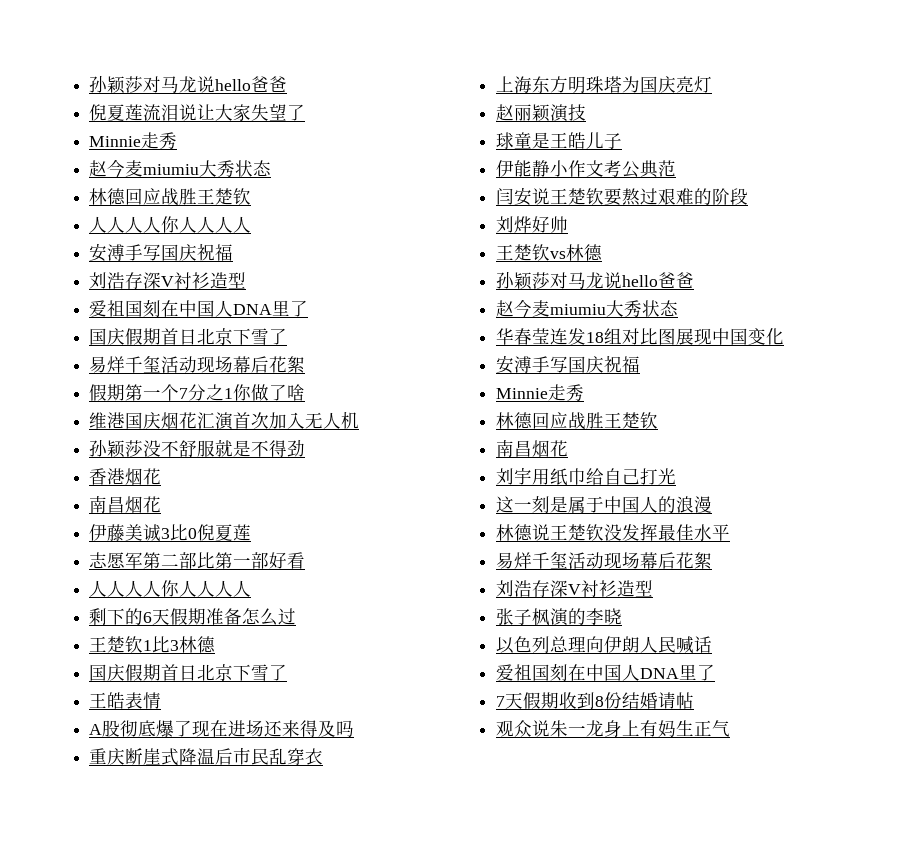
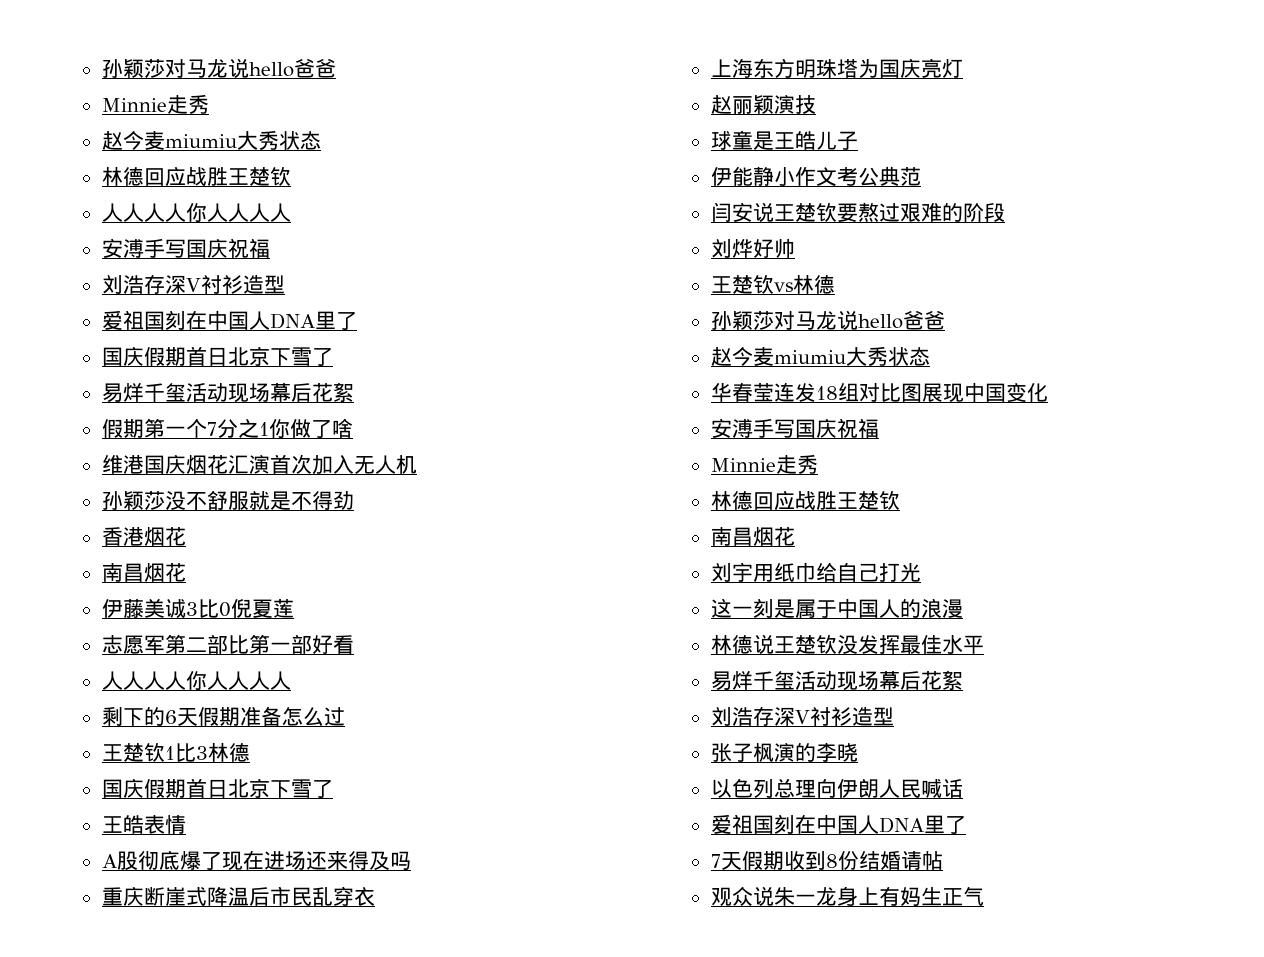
[89,75,288,94] [89,103,306,122] 孙颖莎对马龙说hello爸爸 // 倪夏莲流泪说让大家失望了 -> [101,58,336,79] 孙颖莎对马龙说hello爸爸

